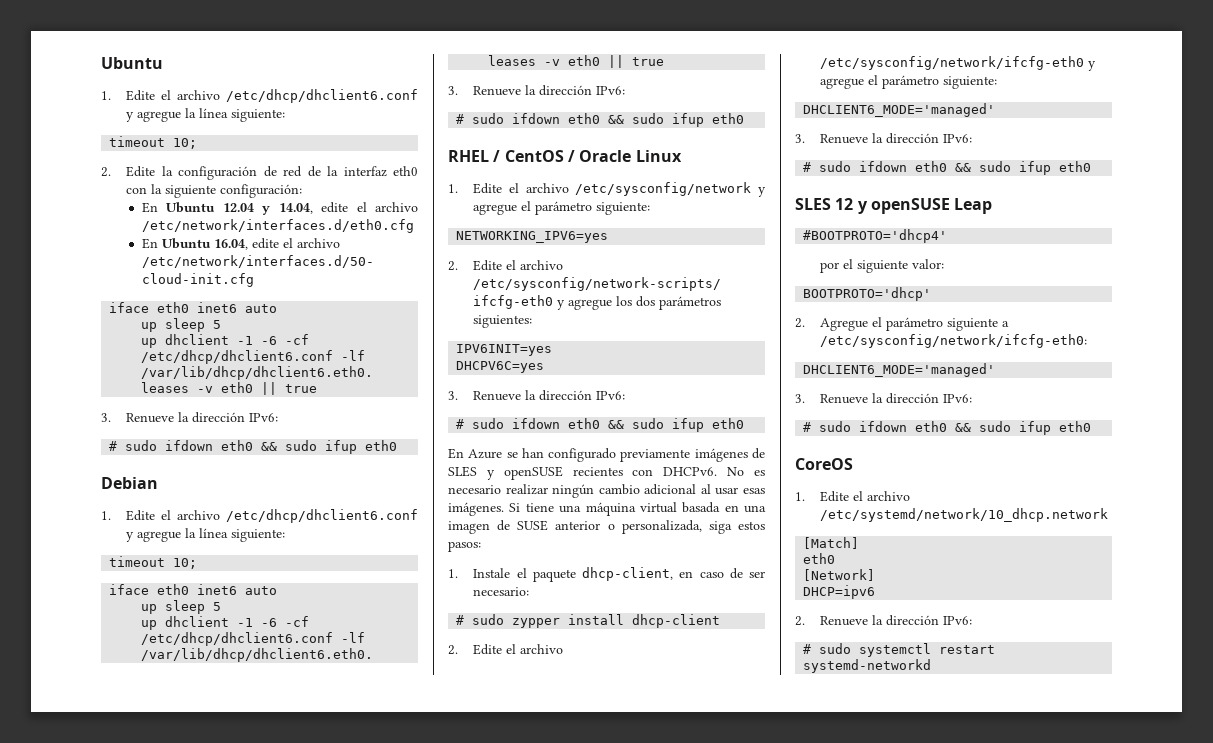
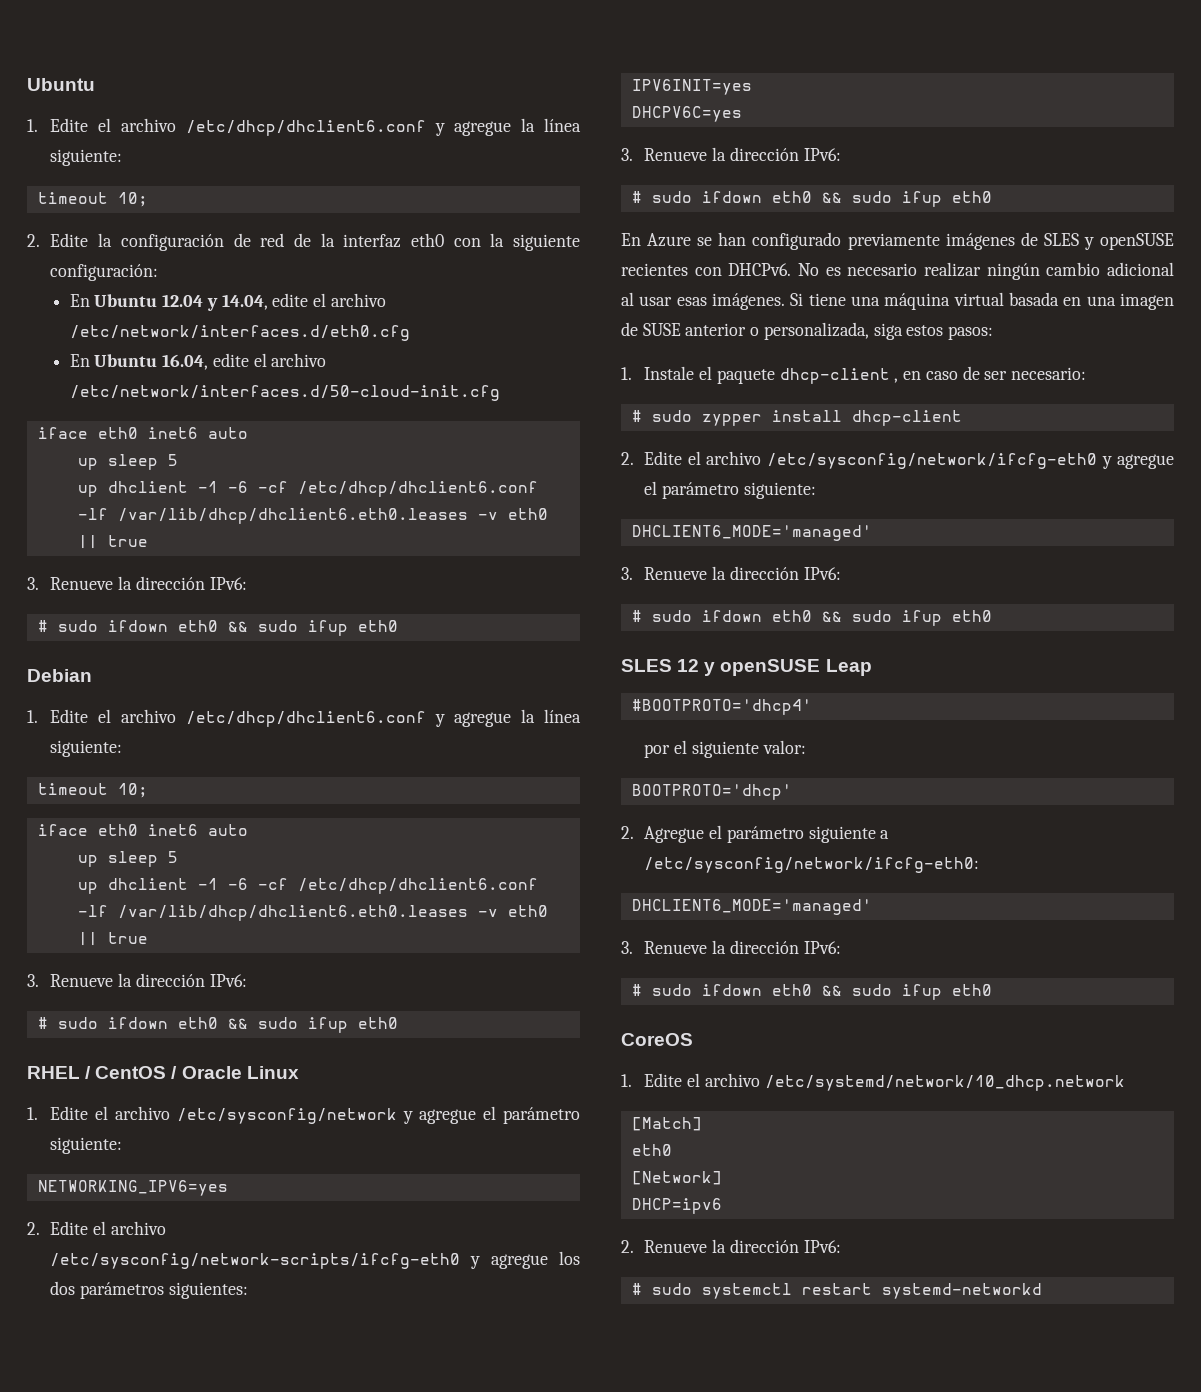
[582,567,674,581] dhcp-client, -> [779,368,899,384] dhcp-client ,

